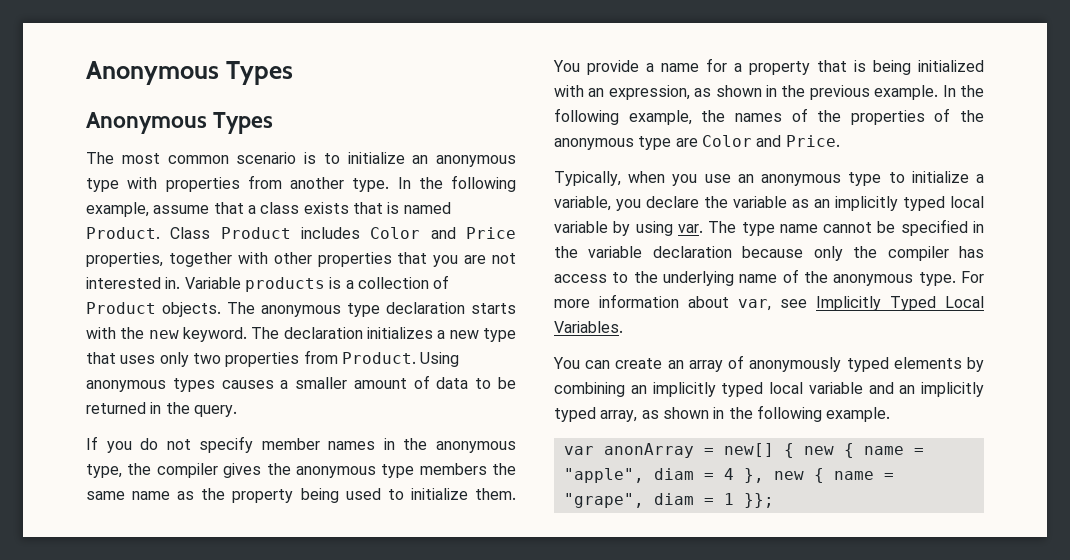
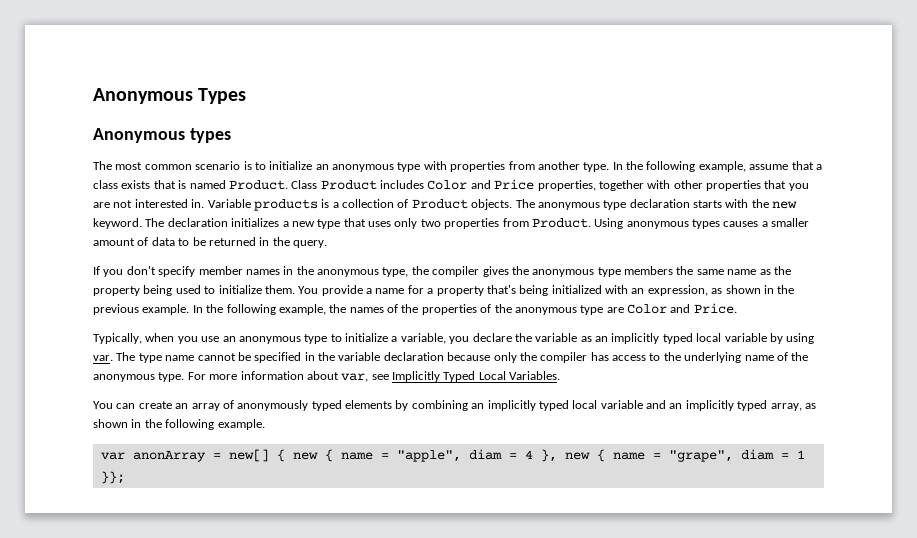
[213,112,274,134] Types -> [189,128,231,143] types
[140,438,191,450] do not -> [126,266,156,275] don't
[817,60,866,72] that is -> [486,285,516,294] that's

